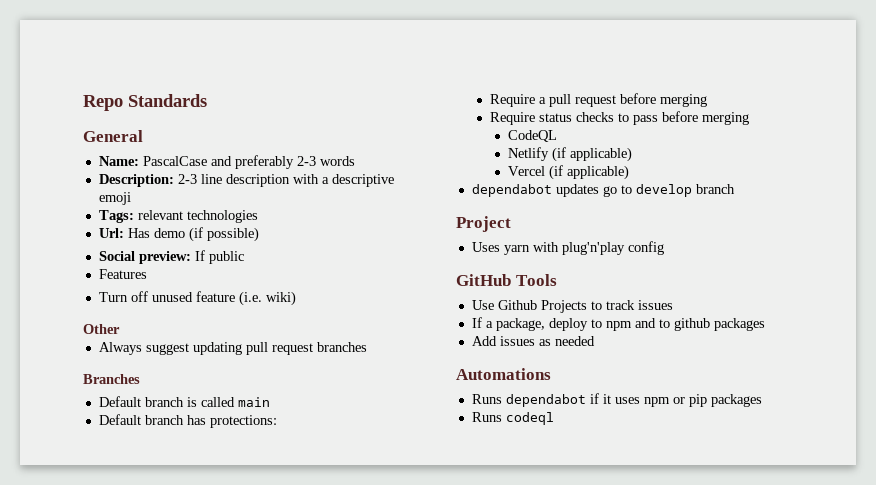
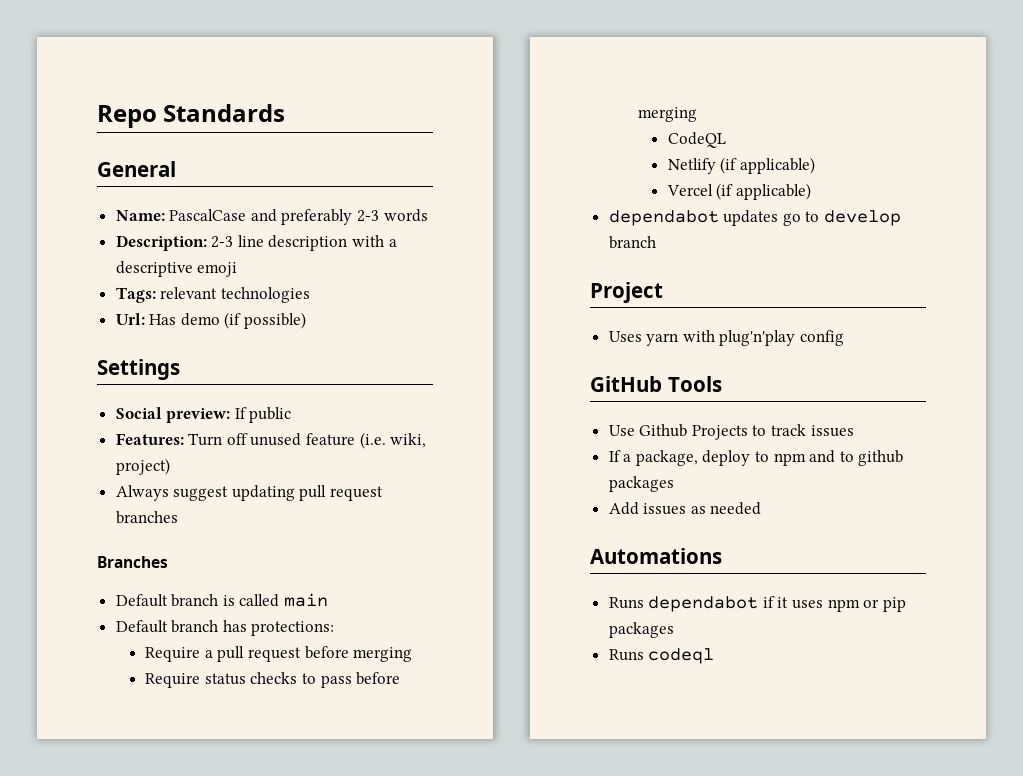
(259, 234) none -> [97,359,180,380] // Settings
[98,269,147,279] Features // -> [115,433,184,445] Features:
[265,291,296,306] [83,324,120,334] wiki) // Other -> [390,433,427,448] [115,458,170,475] wiki, project)

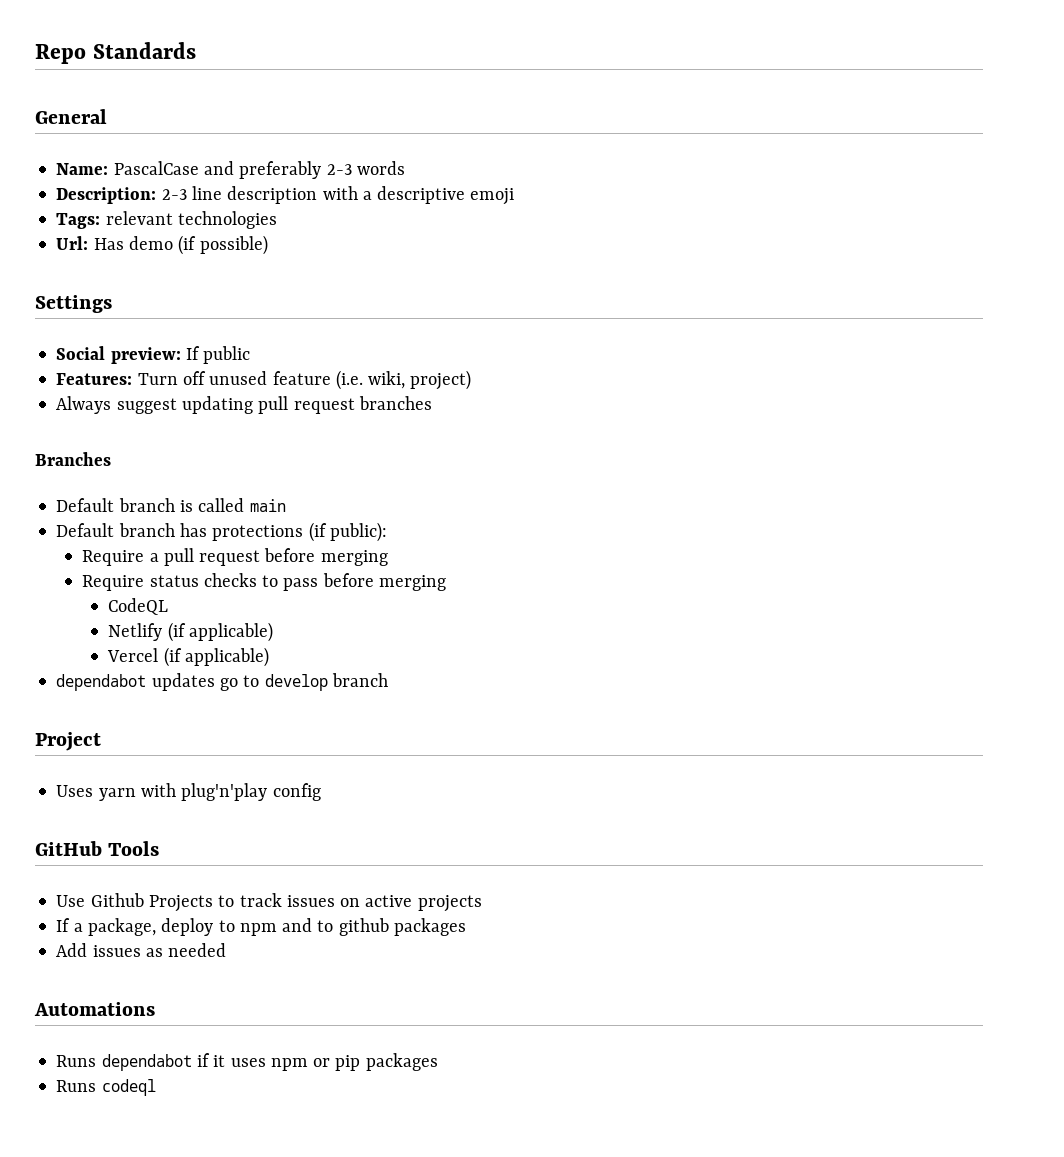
[251,621,335,636] protections: -> [212,522,387,542] protections (if public):
(854, 431) none -> [340,895,482,912] on active projects

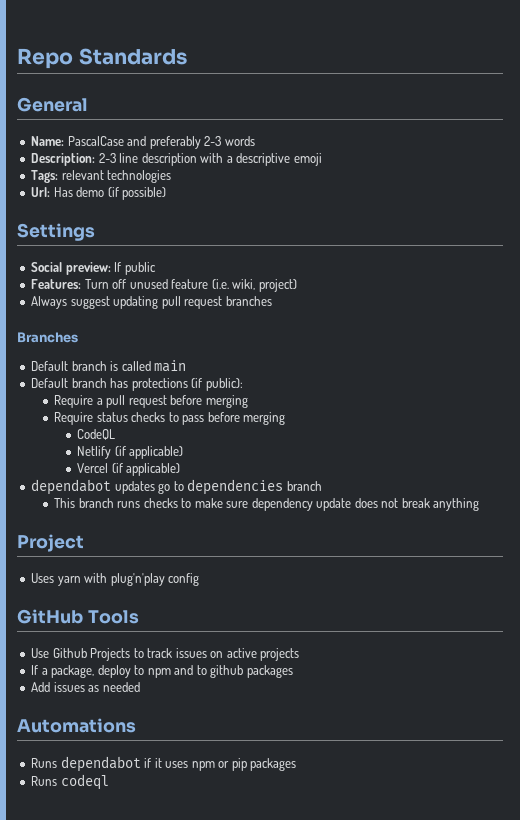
[264,673,388,691] develop branch -> [187,479,322,495] [54,498,480,511] dependencies branch // This branch runs checks to make sure dependency update does not break anything

